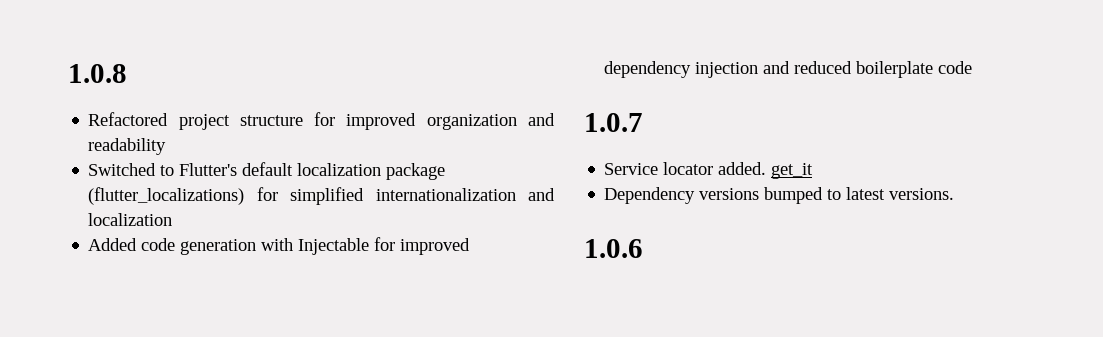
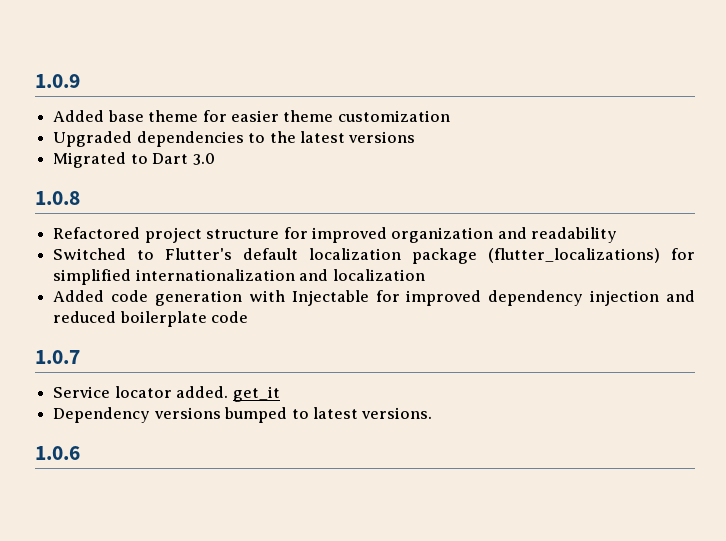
(68, 73) none -> [35,74,80,88] [53,110,450,122] [53,131,416,147] [53,152,215,168] 1.0.9 // Added base theme for easier theme customization // Upgraded dependencies to the latest versions // Migrated to Dart 3.0 //

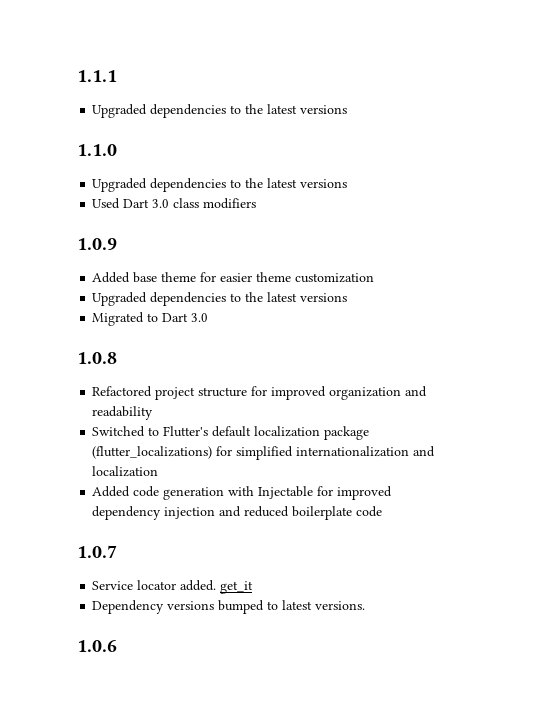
(35, 81) none -> [77,70,117,82] [92,104,348,118] [77,144,117,156] [92,178,348,192] [92,198,257,209] 1.1.1 // Upgraded dependencies to the latest versions // 1.1.0 // Upgraded dependencies to the latest versions // Used Dart 3.0 class modifiers //

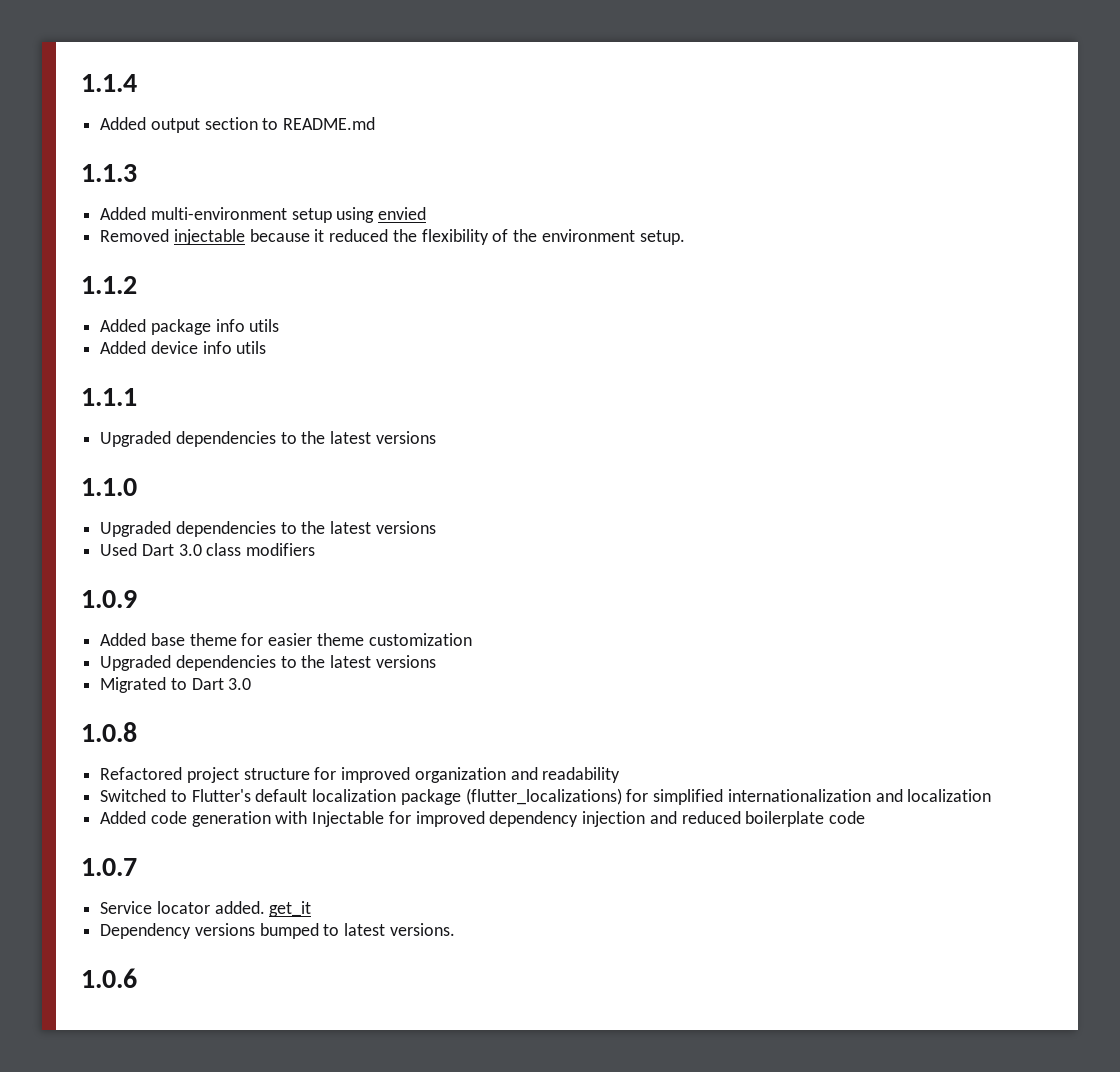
(77, 76) none -> [81,74,137,92] [100,117,376,133] [81,164,137,182] [100,207,427,223] [100,229,685,245] [81,276,137,294] [100,319,280,335] [100,341,267,354] 1.1.4 // Added output section to README.md // 1.1.3 // Added multi-environment setup using envied // Removed injectable because it reduced the flexibility of the environment setup. // 1.1.2 // Added package info utils // Added device info utils //

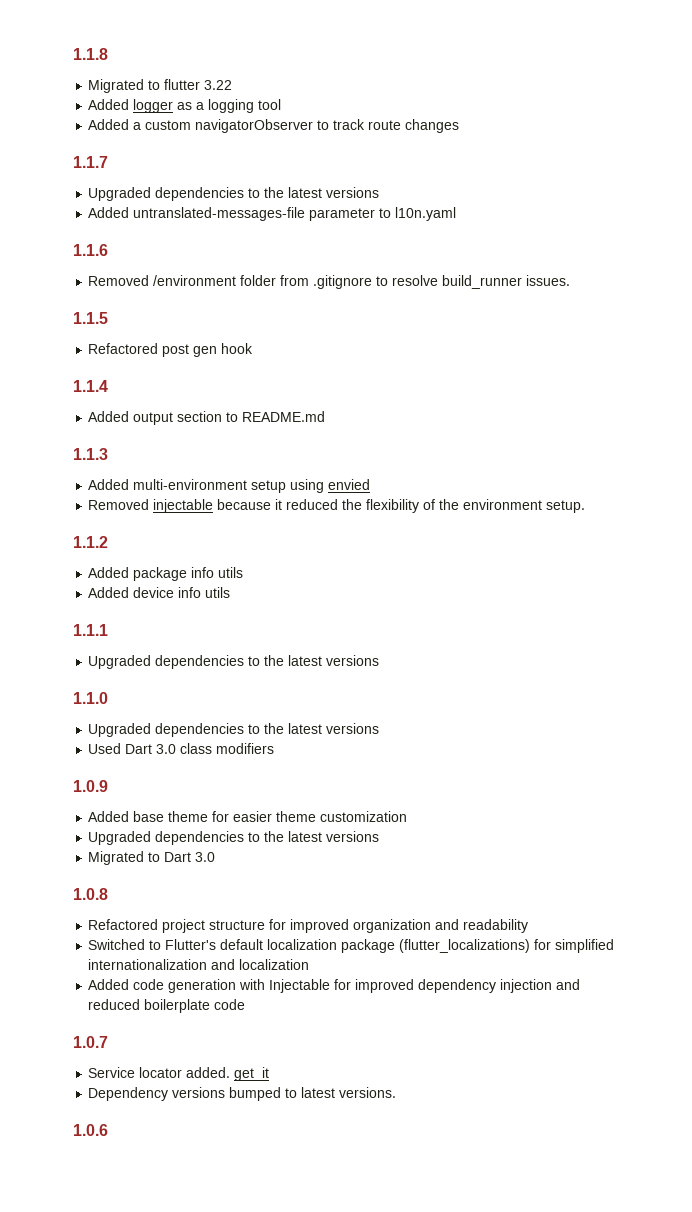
(81, 83) none -> [73,48,108,60] [88,79,233,93] [88,99,282,113] [88,119,460,133] [73,156,108,168] [88,187,380,201] [88,207,457,221] [73,244,108,256] [88,275,571,289] [73,312,108,324] [88,343,254,357] 1.1.8 // Migrated to flutter 3.22 // Added logger as a logging tool // Added a custom navigatorObserver to track route changes // 1.1.7 // Upgraded dependencies to the latest versions // Added untranslated-messages-file parameter to l10n.yaml // 1.1.6 // Removed /environment folder from .gitignore to resolve build_runner issues. // 1.1.5 // Refactored post gen hook //

